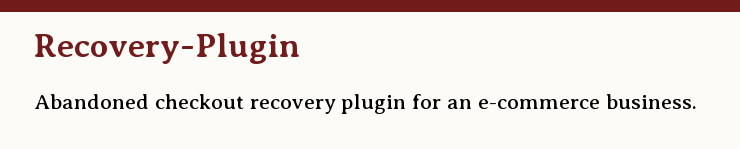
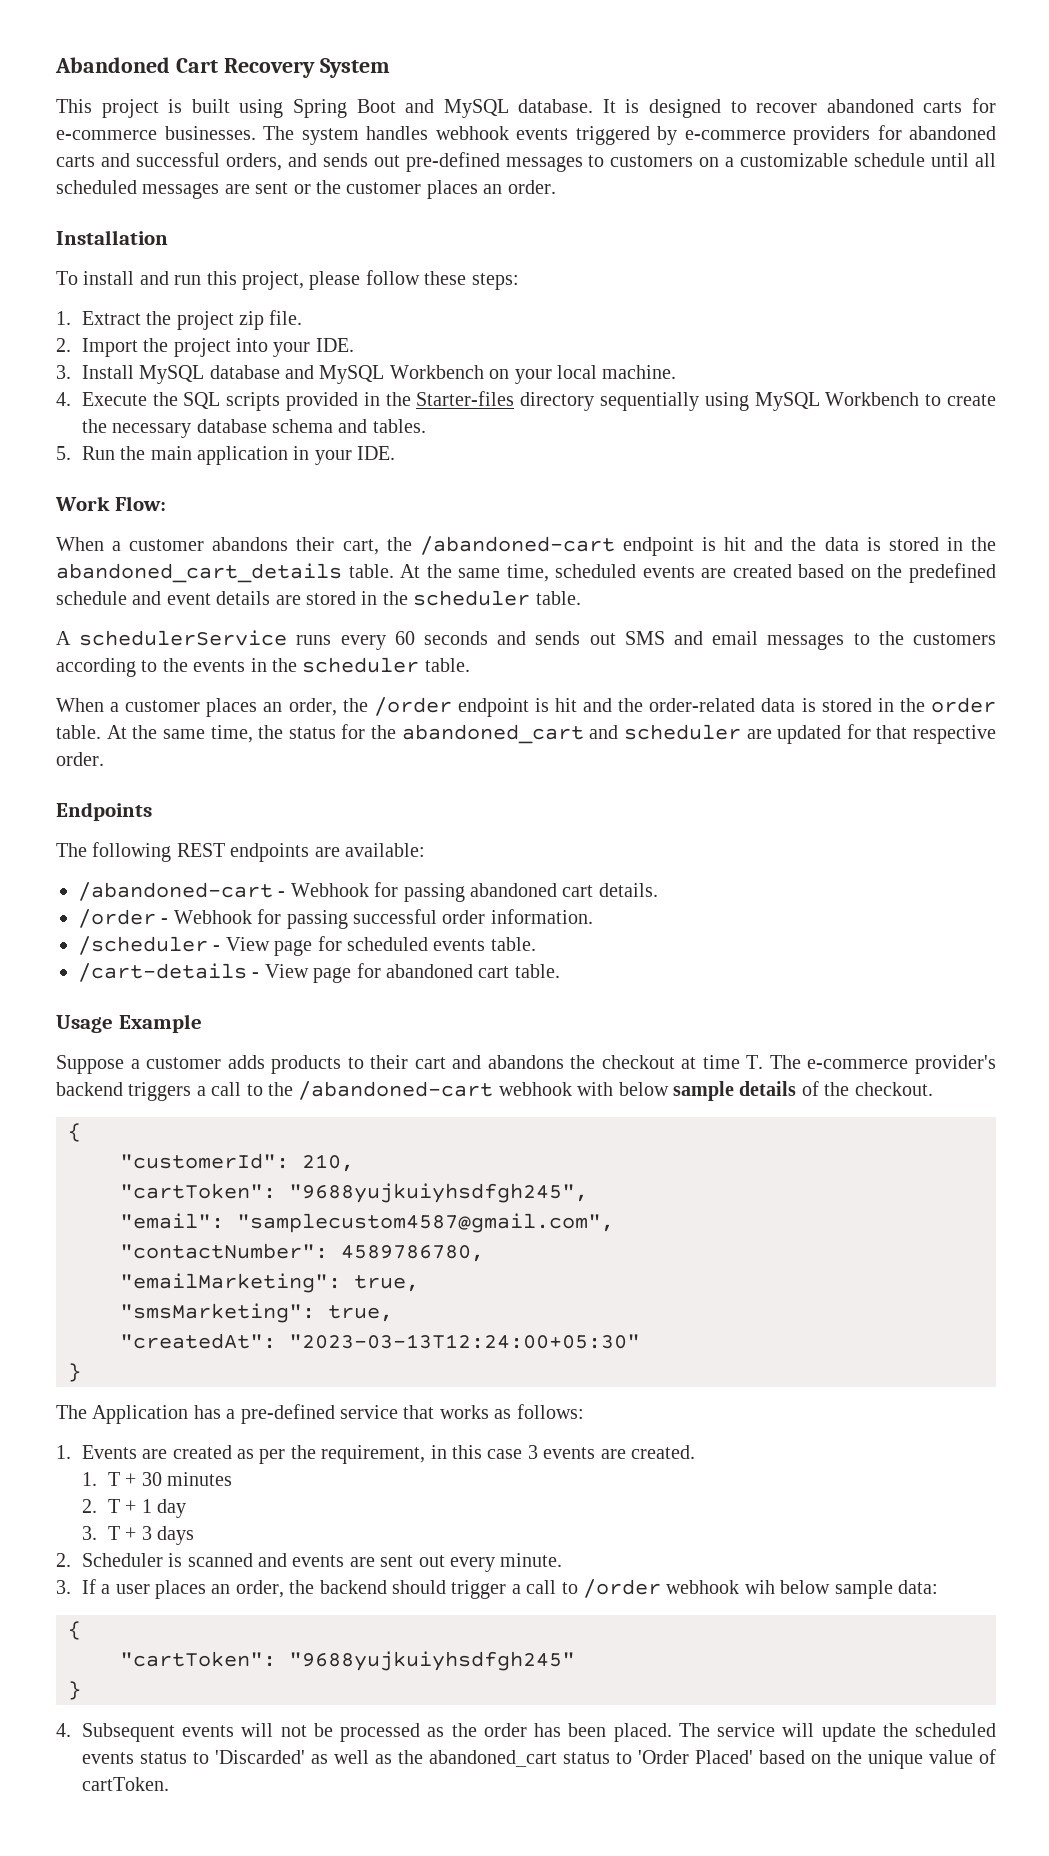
[34,33,300,64] [34,94,697,114] Recovery-Plugin // Abandoned checkout recovery plugin for an e-commerce business. -> [55,57,390,78] [56,98,997,118] [56,125,996,145] [56,152,996,172] [56,180,556,199] [56,230,168,245] [56,270,519,290] [56,310,303,330] [56,338,354,357] [56,365,677,384] [56,391,996,411] [81,419,426,438] [56,446,396,465] [55,496,166,511] [56,536,997,556] [56,563,997,583] [56,590,581,606] [56,630,997,650] [56,657,470,677] [56,697,996,717] [56,724,996,744] [56,752,104,766] [56,802,152,821] [56,842,425,862] [78,882,658,902] [78,909,593,929] [78,936,536,956] [78,963,560,983] [56,1014,202,1033] [56,1055,996,1074] [56,1081,933,1101] [68,1123,81,1142] [120,1153,354,1172] [120,1183,588,1203] [120,1213,614,1233] [120,1243,484,1262] [120,1273,419,1293] [120,1303,393,1323] [120,1333,640,1349] [68,1363,81,1382] [56,1404,584,1424] [56,1445,696,1464] [81,1472,232,1486] [81,1499,186,1518] [81,1526,194,1545] [56,1553,563,1572] [56,1579,939,1599] [68,1621,81,1640] [120,1651,575,1671] [68,1681,81,1700] [56,1723,997,1742] [81,1749,996,1769] [81,1777,169,1791] Abandoned Cart Recovery System // This project is built using Spring Boot and MySQL database. It is designed to recover abandoned carts for e-commerce businesses. The system handles webhook events triggered by e-commerce providers for abandoned carts and successful orders, and sends out pre-defined messages to customers on a customizable schedule until all scheduled messages are sent or the customer places an order. // Installation // To install and run this project, please follow these steps: // 1. Extract the project zip file. // 2. Import the project into your IDE. // 3. Install MySQL database and MySQL Workbench on your local machine. // 4. Execute the SQL scripts provided in the Starter-files directory sequentially using MySQL Workbench to create the necessary database schema and tables. // 5. Run the main application in your IDE. // Work Flow: // When a customer abandons their cart, the /abandoned-cart endpoint is hit and the data is stored in the abandoned_cart_details table. At the same time, scheduled events are created based on the predefined schedule and event details are stored in the scheduler table. // A schedulerService runs every 60 seconds and sends out SMS and email messages to the customers according to the events in the scheduler table. // When a customer places an order, the /order endpoint is hit and the order-related data is stored in the order table. At the same time, the status for the abandoned_cart and scheduler are updated for that respective order. // Endpoints // The following REST endpoints are available: // /abandoned-cart - Webhook for passing abandoned cart details. // /order - Webhook for passing successful order information. // /scheduler - View page for scheduled events table. // /cart-details - View page for abandoned cart table. // Usage Example // Suppose a customer adds products to their cart and abandons the checkout at time T. The e-commerce provider's backend triggers a call to the /abandoned-cart webhook with below sample details of the checkout. // { // "customerId": 210, // "cartToken": "9688yujkuiyhsdfgh245", // "email": "samplecustom4587@gmail.com", // "contactNumber": 4589786780, // "emailMarketing": true, // "smsMarketing": true, // "createdAt": "2023-03-13T12:24:00+05:30" // } // The Application has a pre-defined service that works as follows: // 1. Events are created as per the requirement, in this case 3 events are created. // 1. T + 30 minutes // 2. T + 1 day // 3. T + 3 days // 2. Scheduler is scanned and events are sent out every minute. // 3. If a user places an order, the backend should trigger a call to /order webhook wih below sample data: // { // "cartToken": "9688yujkuiyhsdfgh245" // } // 4. Subsequent events will not be processed as the order has been placed. The service will update the scheduled events status to 'Discarded' as well as the abandoned_cart status to 'Order Placed' based on the unique value of cartToken.

